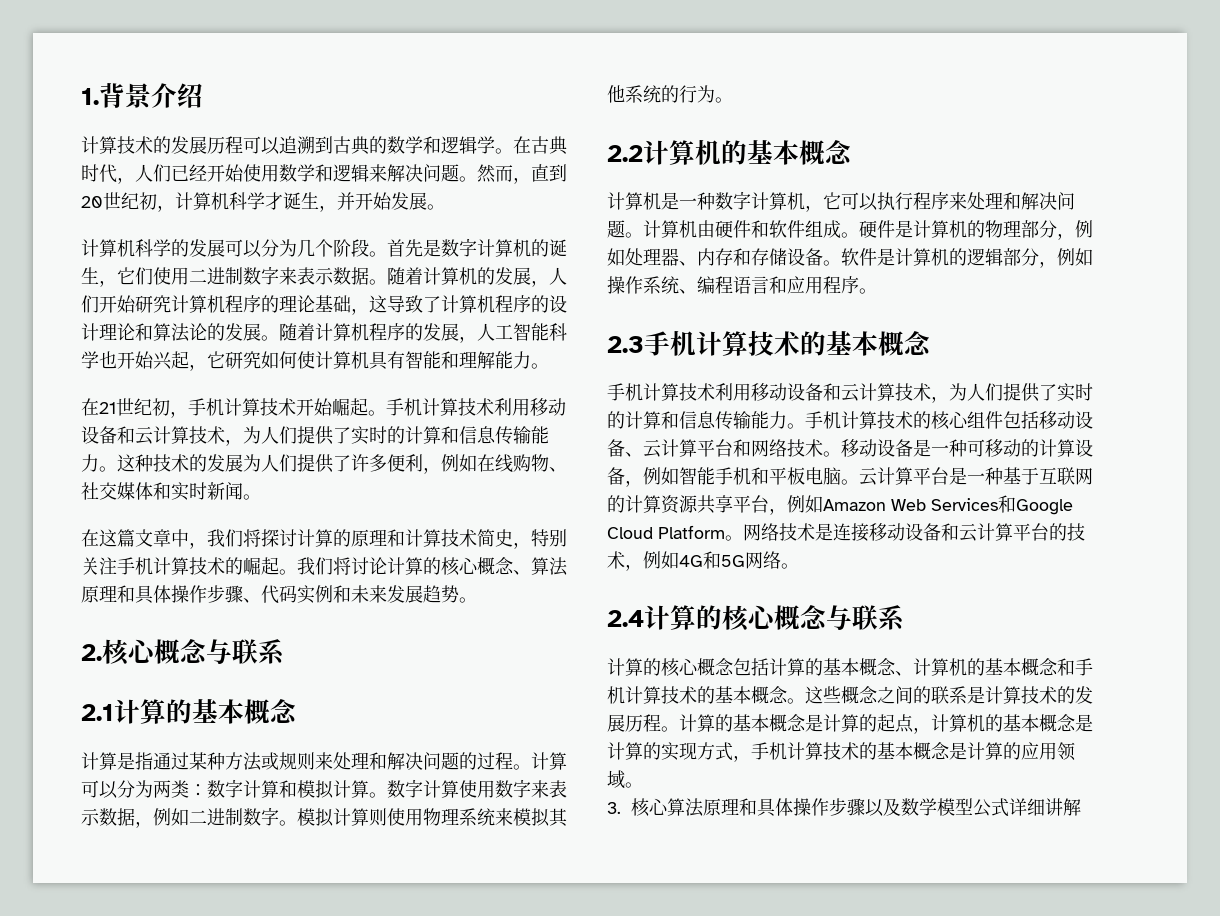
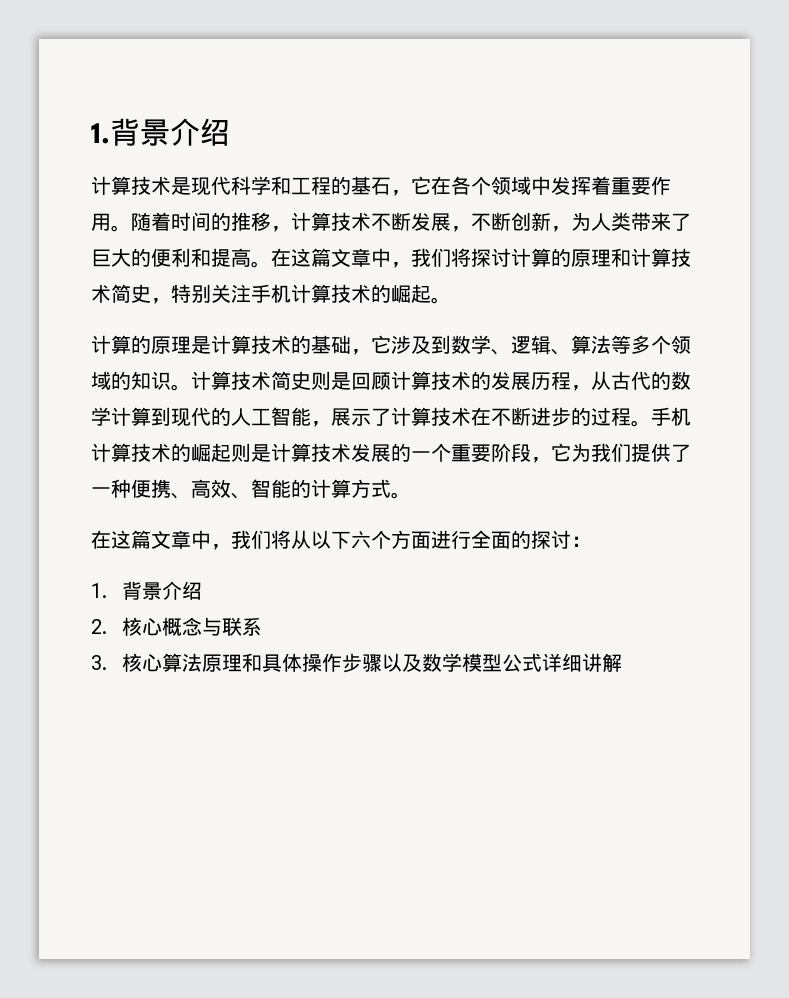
[153,136,568,155] [81,164,567,184] [81,192,445,212] [81,238,567,258] [81,266,567,287] [81,295,567,315] [81,323,567,343] [81,351,549,371] [81,398,566,418] [81,426,549,446] [81,454,567,474] [81,482,261,501] 的发展历程可以追溯到古典的数学和逻辑学。在古典时代，人们已经开始使用数学和逻辑来解决问题。然而，直到20世纪初，计算机科学才诞生，并开始发展。 // 计算机科学的发展可以分为几个阶段。首先是数字计算机的诞生，它们使用二进制数字来表示数据。随着计算机的发展，人们开始研究计算机程序的理论基础，这导致了计算机程序的设计理论和算法论的发展。随着计算机程序的发展，人工智能科学也开始兴起，它研究如何使计算机具有智能和理解能力。 // 在21世纪初，手机计算技术开始崛起。手机计算技术利用移动设备和云计算技术，为人们提供了实时的计算和信息传输能力。这种技术的发展为人们提供了许多便利，例如在线购物、社交媒体和实时新闻。 // -> [171,176,671,196] [91,212,691,232] [91,248,271,268] 是现代科学和工程的基石，它在各个领域中发挥着重要作用。随着时间的推移，计算技术不断发展，不断创新，为人类带来了巨大的便利和提高。
[297,557,568,576] [81,585,477,604] [81,639,284,666] [81,699,298,724] [81,752,567,771] [81,779,567,799] [81,807,568,828] [607,85,733,103] [607,139,853,165] [607,191,1075,212] [607,220,1093,240] [607,248,1093,268] [607,276,877,294] [607,330,932,356] [607,383,1093,403] [607,411,1093,430] [607,439,1093,458] [607,467,1093,487] [607,495,1073,515] [607,523,1085,542] [607,551,799,571] [607,605,904,632] [607,658,1093,677] [607,686,1093,704] [607,714,1093,734] [607,742,1076,762] [607,770,643,789] 我们将讨论计算的核心概念、算法原理和具体操作步骤、代码实例和未来发展趋势。 // 2.核心概念与联系 // 2.1计算的基本概念 // 计算是指通过某种方法或规则来处理和解决问题的过程。计算可以分为两类：数字计算和模拟计算。数字计算使用数字来表示数据，例如二进制数字。模拟计算则使用物理系统来模拟其他系统的行为。 // 2.2计算机的基本概念 // 计算机是一种数字计算机，它可以执行程序来处理和解决问题。计算机由硬件和软件组成。硬件是计算机的物理部分，例如处理器、内存和存储设备。软件是计算机的逻辑部分，例如操作系统、编程语言和应用程序。 // 2.3手机计算技术的基本概念 // 手机计算技术利用移动设备和云计算技术，为人们提供了实时的计算和信息传输能力。手机计算技术的核心组件包括移动设备、云计算平台和网络技术。移动设备是一种可移动的计算设备，例如智能手机和平板电脑。云计算平台是一种基于互联网的计算资源共享平台，例如Amazon Web Services和Google Cloud Platform。网络技术是连接移动设备和云计算平台的技术，例如4G和5G网络。 // 2.4计算的核心概念与联系 // 计算的核心概念包括计算的基本概念、计算机的基本概念和手机计算技术的基本概念。这些概念之间的联系是计算技术的发展历程。计算的基本概念是计算的起点，计算机的基本概念是计算的实现方式，手机计算技术的基本概念是计算的应用领域。 -> [91,335,691,355] [91,371,691,391] [91,407,691,427] [91,443,691,463] [91,479,411,499] [91,530,591,550] [91,581,203,600] [91,617,263,636] // 计算的原理是计算技术的基础，它涉及到数学、逻辑、算法等多个领域的知识。计算技术简史则是回顾计算技术的发展历程，从古代的数学计算到现代的人工智能，展示了计算技术在不断进步的过程。手机计算技术的崛起则是计算技术发展的一个重要阶段，它为我们提供了一种便携、高效、智能的计算方式。 // 在这篇文章中，我们将从以下六个方面进行全面的探讨： // 1.背景介绍 // 2.核心概念与联系

